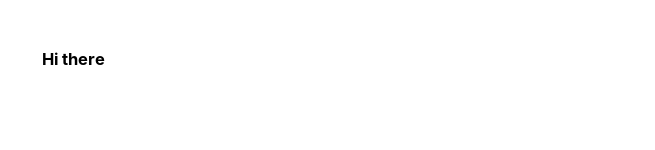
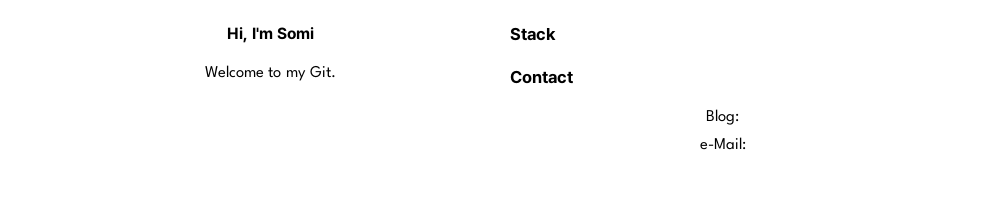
[42,52,106,65] Hi there -> [226,27,315,43] [204,65,337,81] [510,27,556,41] [510,70,573,84] [706,109,739,125] [699,137,746,150] Hi, I'm Somi // Welcome to my Git. // Stack // Contact // Blog: // e-Mail:

